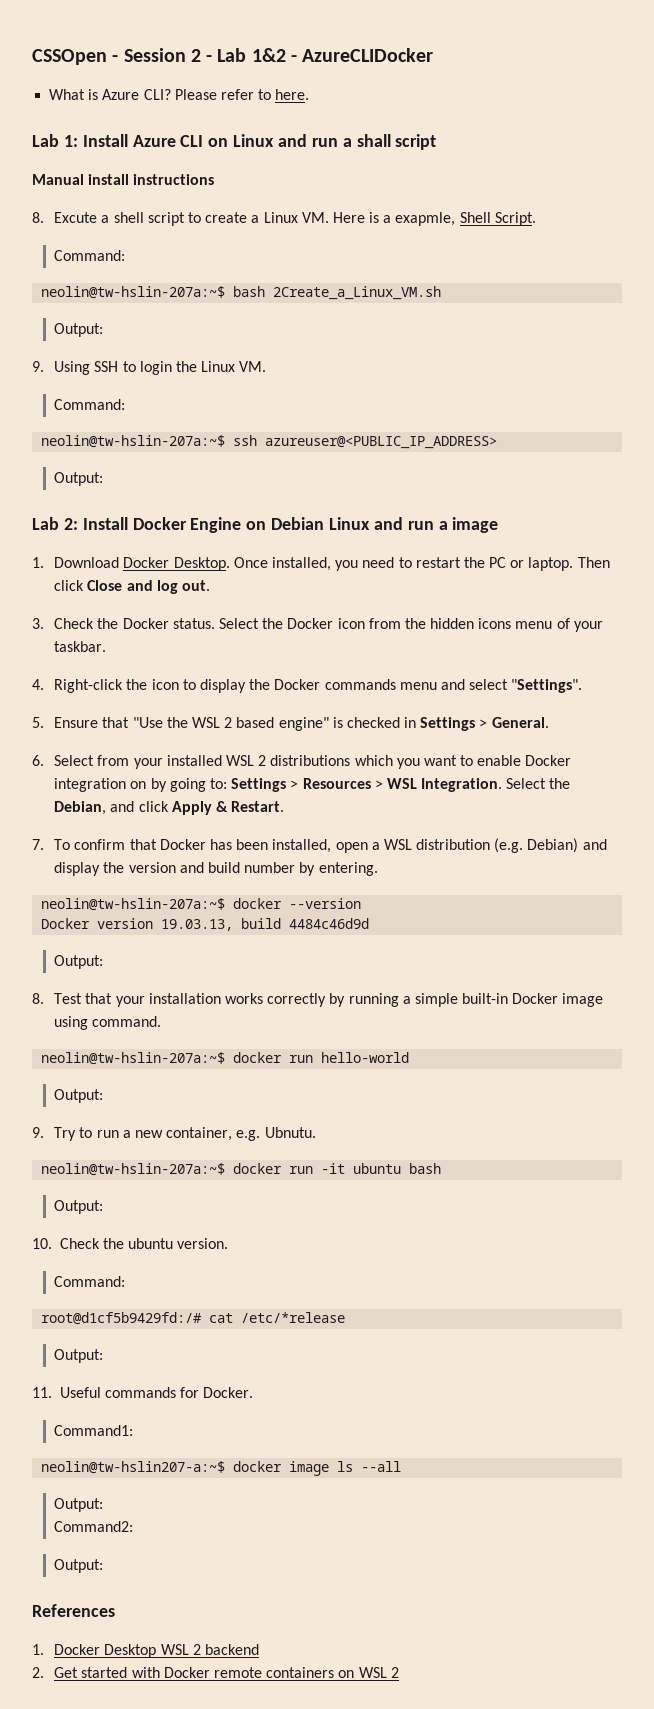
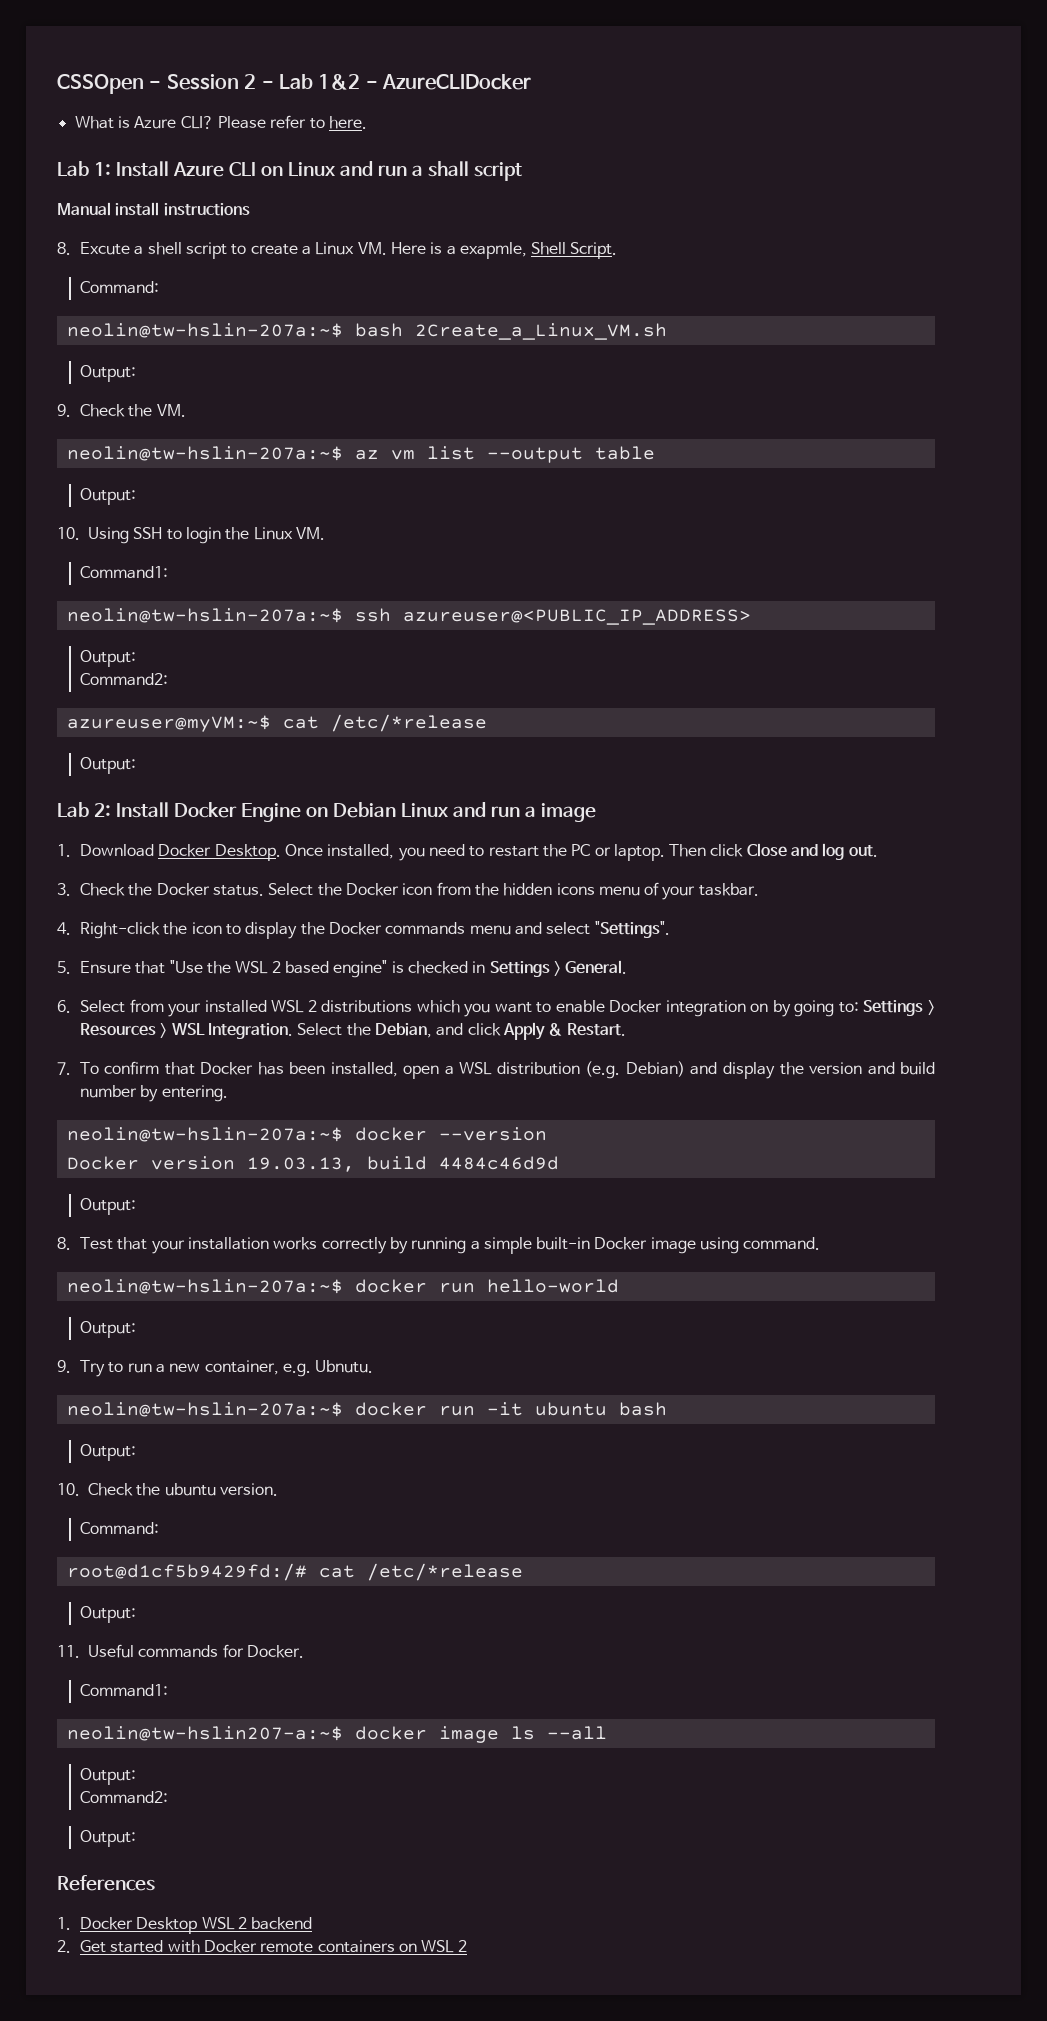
(44, 366) none -> [79,404,186,417] [66,446,655,463] [79,488,136,505] [57,527,80,540] Check the VM. // neolin@tw-hslin-207a:~$ az vm list --output table // Output: // 10.
[54,399,126,410] Command: -> [79,566,168,579] Command1:
(104, 479) none -> [79,673,168,686] [66,714,487,732] [79,757,136,774] // Command2: // azureuser@myVM:~$ cat /etc/*release // Output:

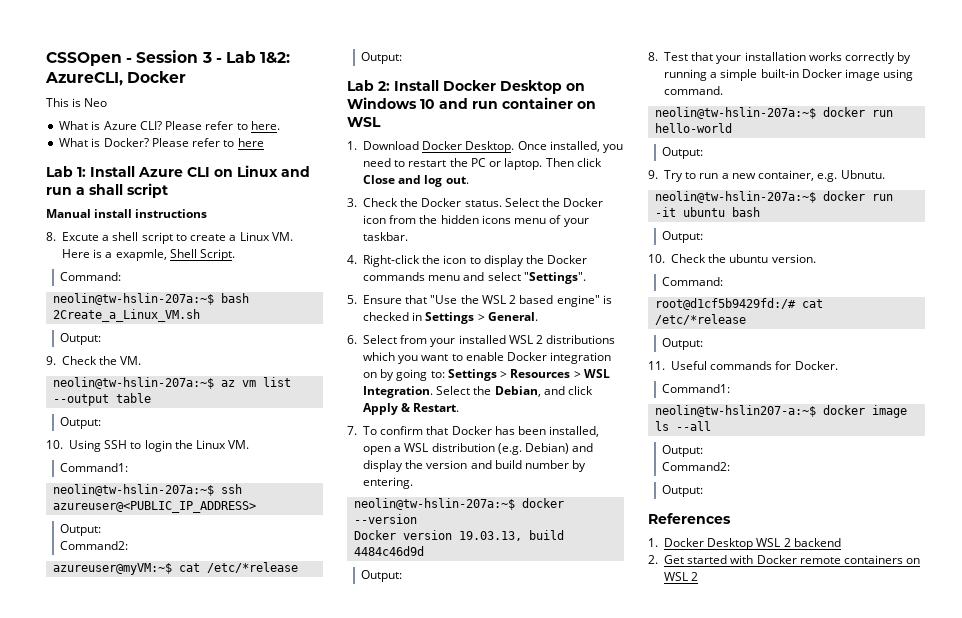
[244,74,257,89] 2 -> [201,52,212,63] 3
[318,74,532,90] 1&2 - AzureCLIDocker -> [260,52,291,63] [45,71,187,86] [46,98,108,107] 1&2: AzureCLI, Docker // This is Neo
(367, 122) none -> [59,138,264,147] // What is Docker? Please refer to here
[240,802,596,822] Engine on Debian Linux and run a image -> [500,80,585,94] [347,97,596,109] [347,117,381,127] Desktop on Windows 10 and run container on WSL

